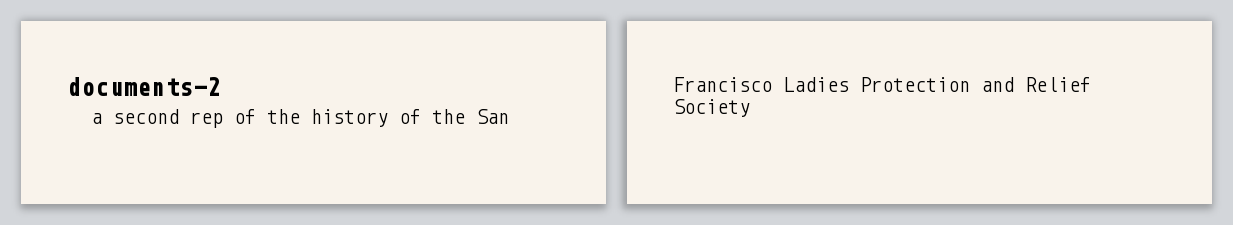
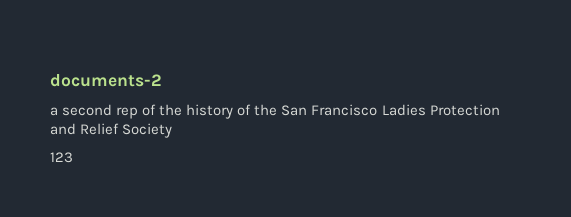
(750, 108) none -> [50,152,73,163] // 123

